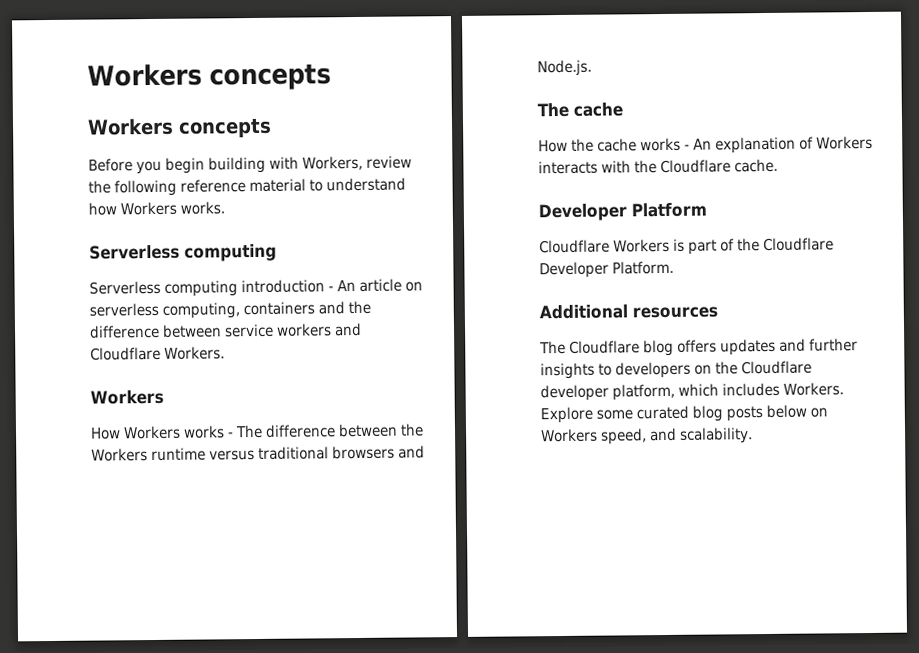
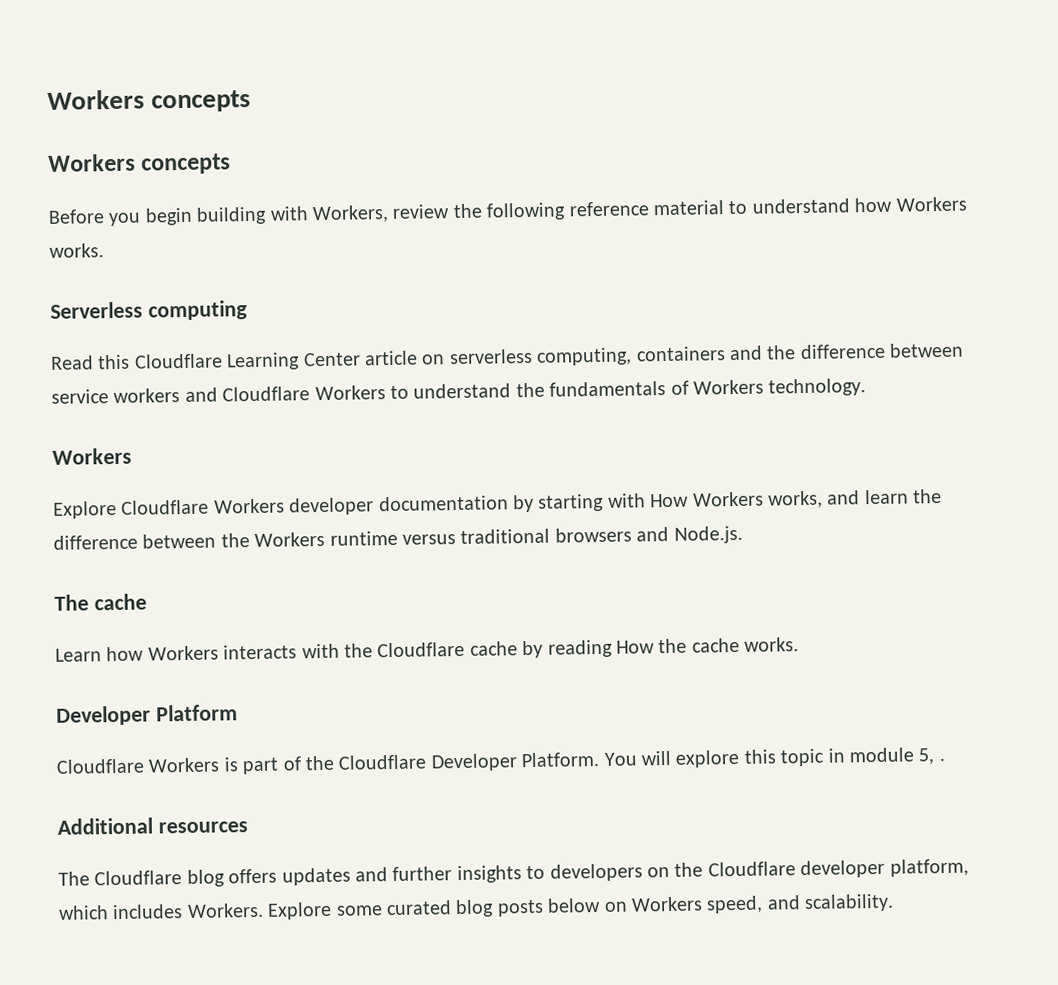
[89,279,356,297] Serverless computing introduction - An -> [50,352,361,371] Read this Cloudflare Learning Center
[164,346,225,360] [90,389,164,405] [90,424,263,440] Workers. // Workers // How Workers works - The -> [314,378,867,401] [52,447,132,465] [53,489,943,519] Workers to understand the fundamentals of Workers technology. // Workers // Explore Cloudflare Workers developer documentation by starting with How Workers works, and learn the
[538,136,814,154] How the cache works - An explanation of -> [55,646,145,662] Learn how
[734,158,778,173] cache. -> [469,637,800,659] cache by reading How the cache works.
(674, 267) none -> [603,747,945,768] You will explore this topic in module 5, .

